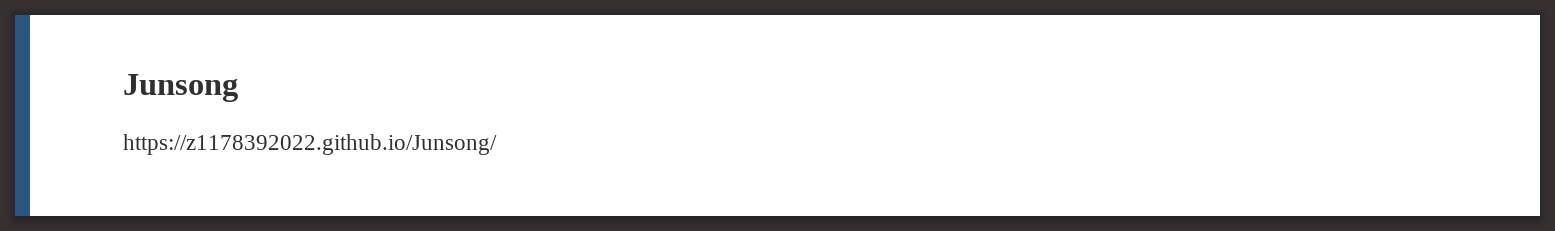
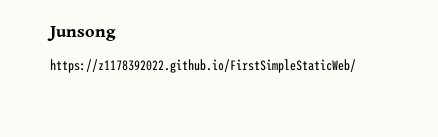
[123,134,497,155] https://z1178392022.github.io/Junsong/ -> [50,59,356,73] https://z1178392022.github.io/FirstSimpleStaticWeb/

